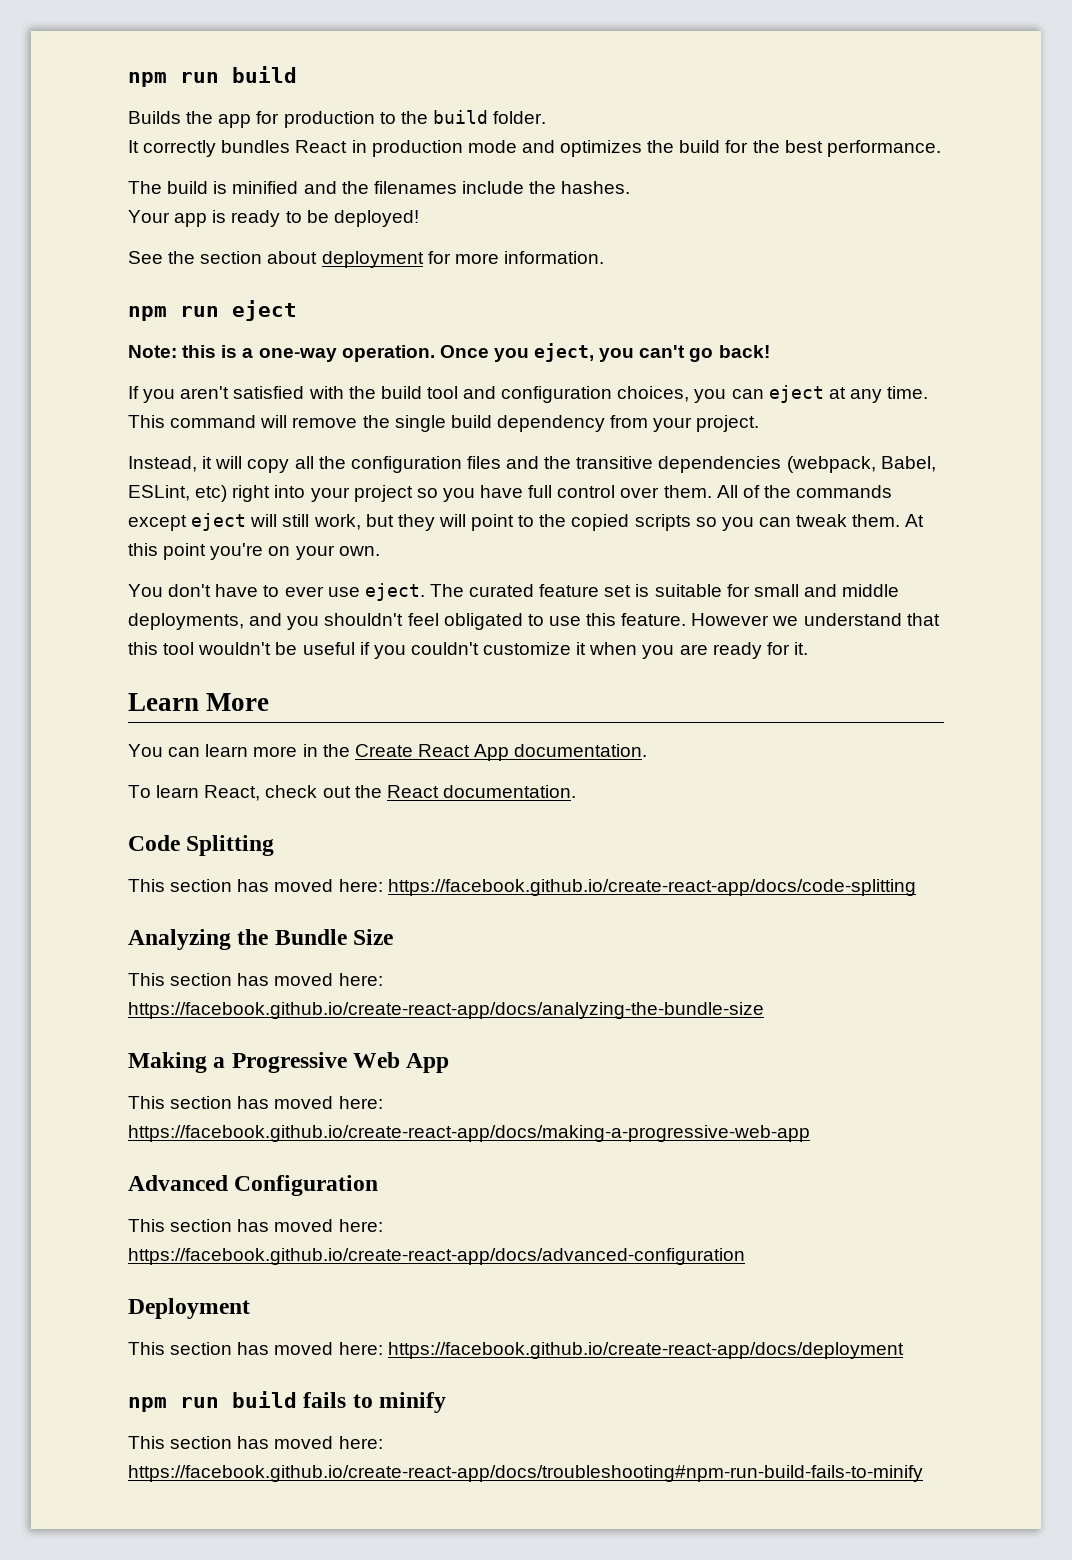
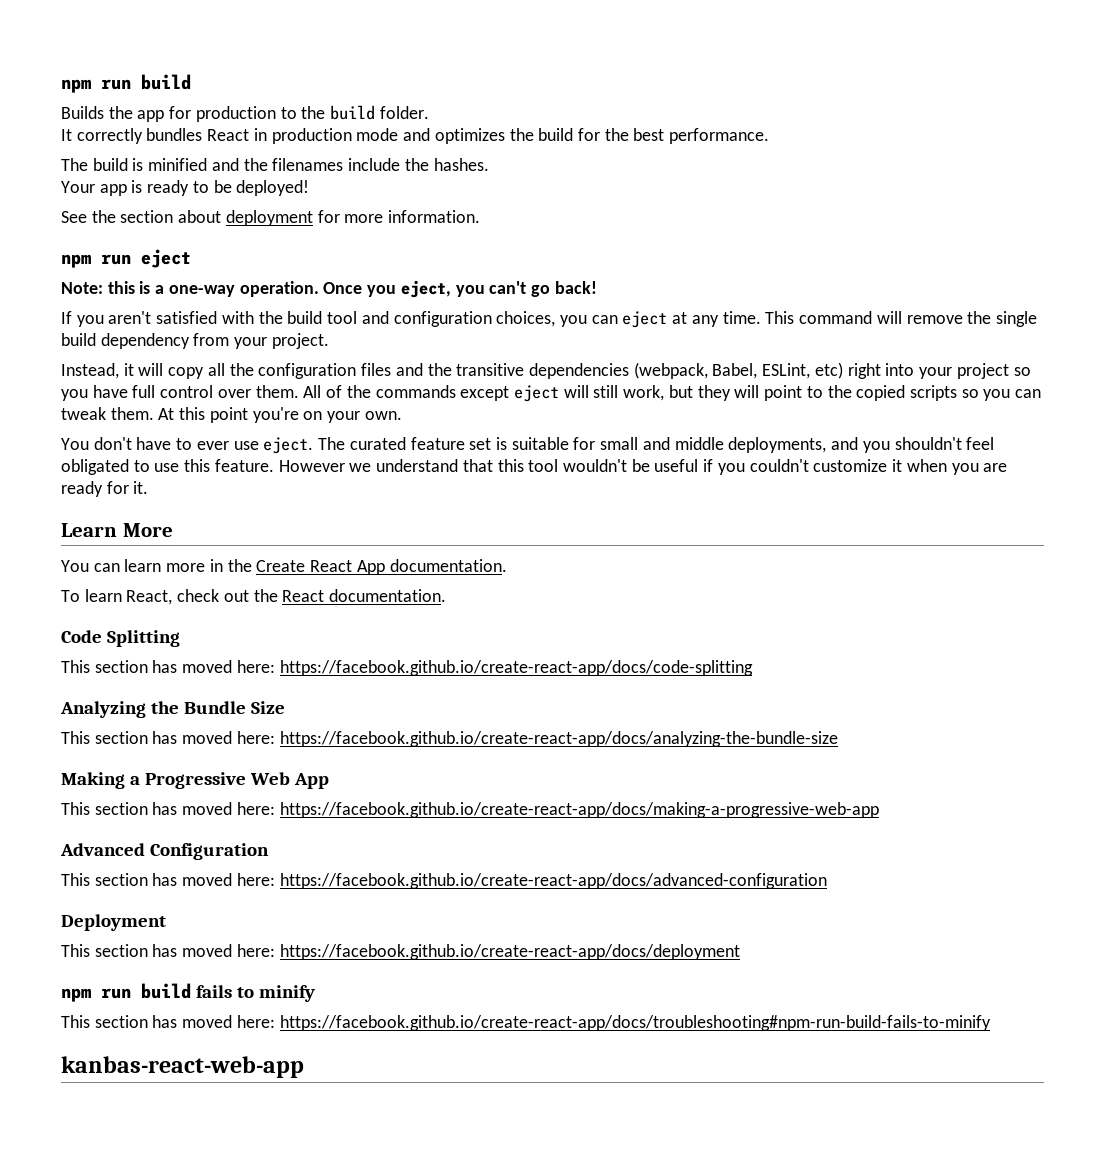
(923, 1473) none -> [61,1056,304,1078] // kanbas-react-web-app

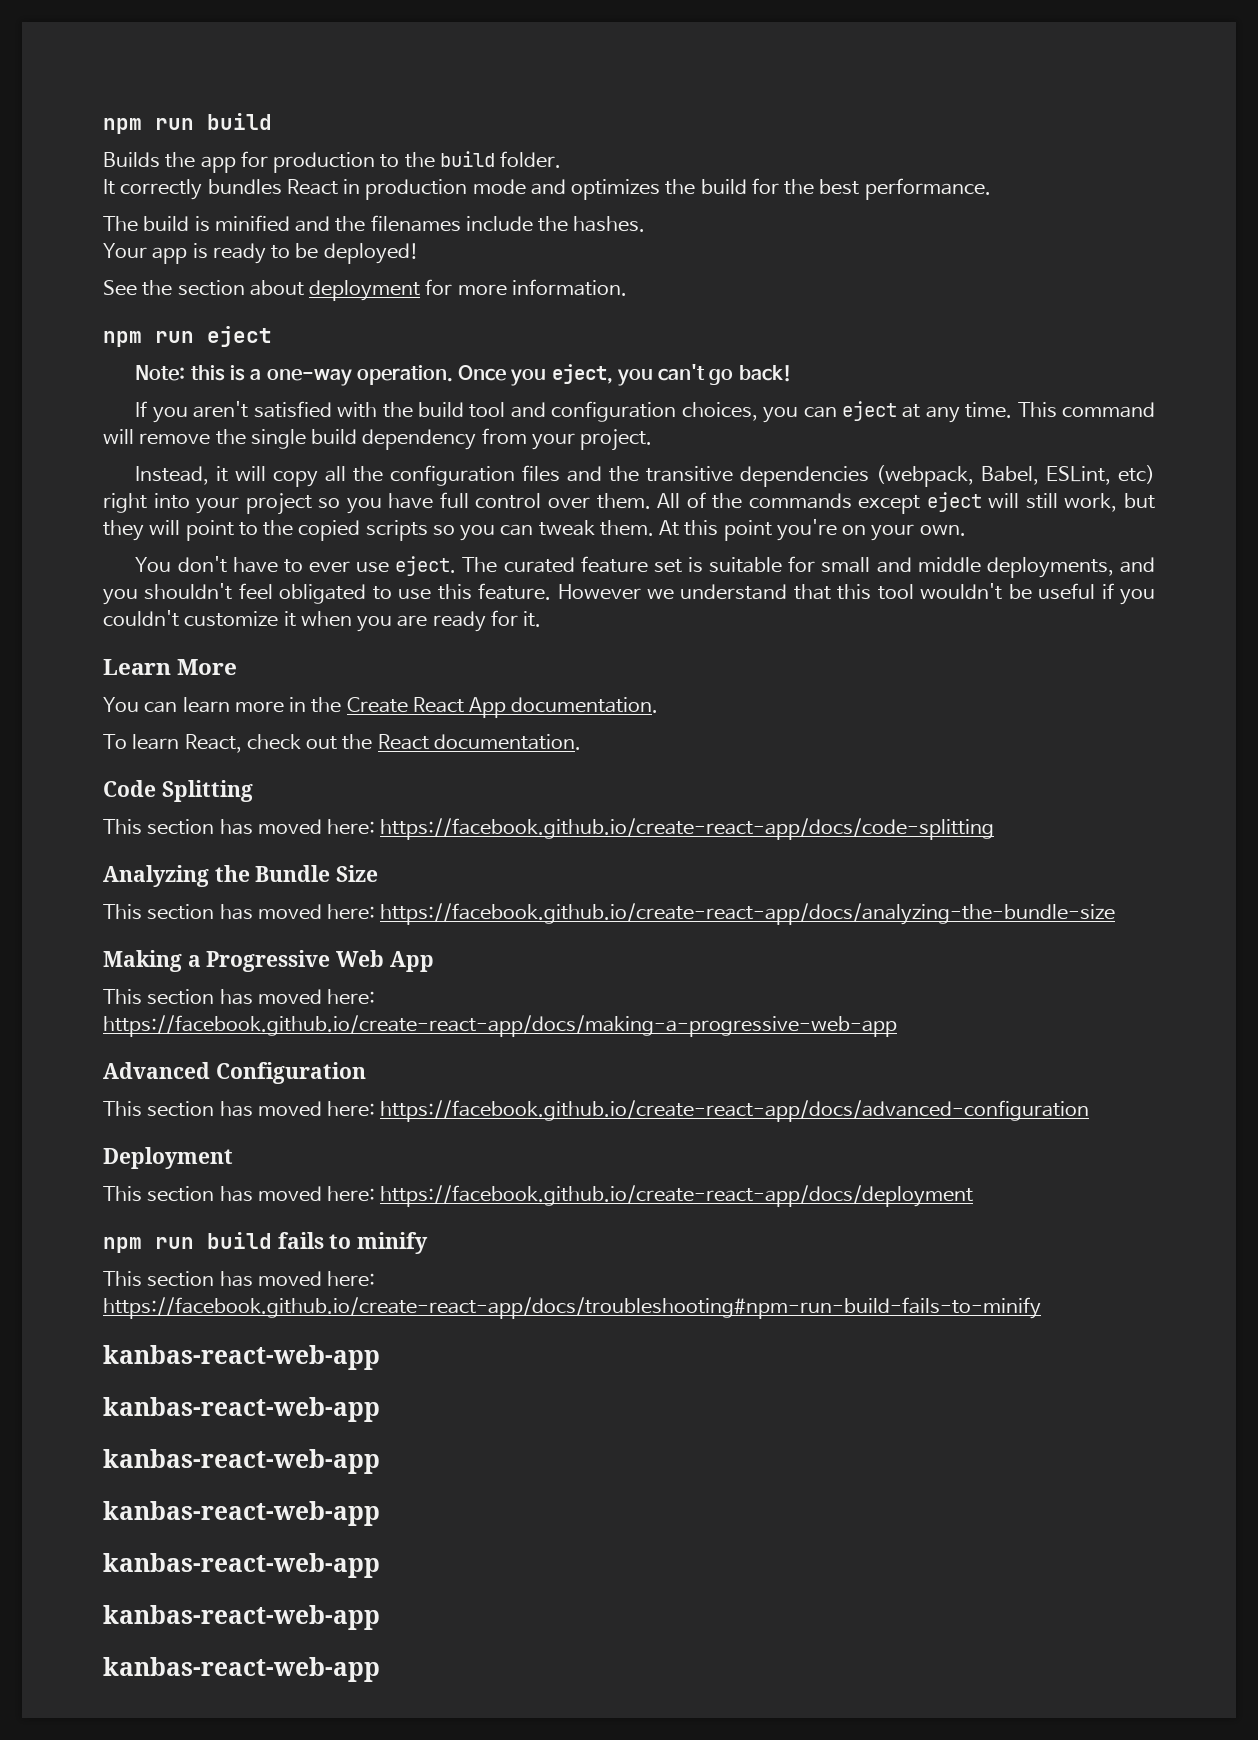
(304, 1067) none -> [103,1397,380,1422] [103,1449,380,1474] [103,1501,380,1526] [103,1553,380,1578] [103,1605,380,1630] [103,1657,380,1682] // kanbas-react-web-app // kanbas-react-web-app // kanbas-react-web-app // kanbas-react-web-app // kanbas-react-web-app // kanbas-react-web-app

